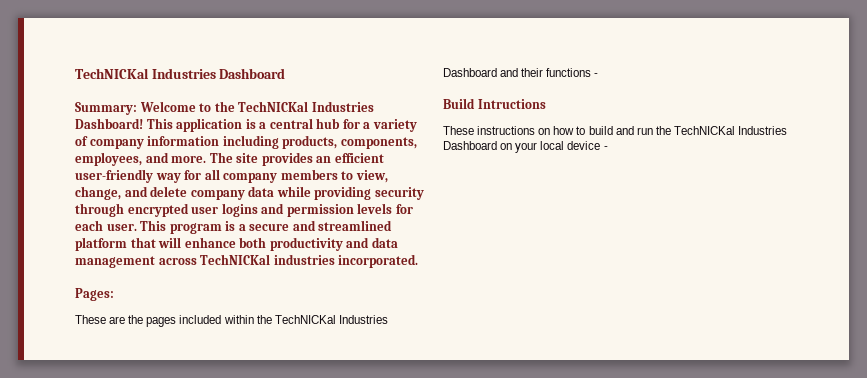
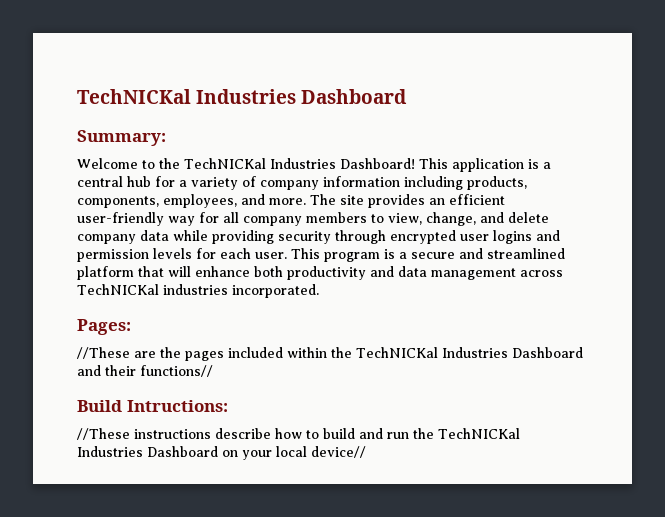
(137, 108) none -> (166, 138) //
[75,315,106,324] These -> [77,347,130,359] //These
[546,68,599,77] functions - -> [140,365,213,377] functions//
[477,99,546,109] [443,126,551,135] Intructions // These instructions on -> [126,400,228,412] [77,428,271,440] Intructions: // //These instructions describe
[567,141,608,150] device - -> [311,446,366,458] device//

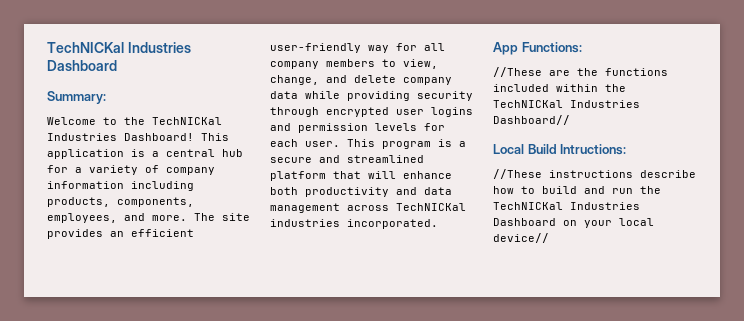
[77,319,131,335] Pages: -> [493,42,582,55] App Functions:
[185,351,224,361] pages -> [605,68,668,76] functions
[511,347,583,358] [77,365,213,377] Dashboard and their functions// // -> [493,115,570,125] [493,144,524,154] Dashboard// // Local

